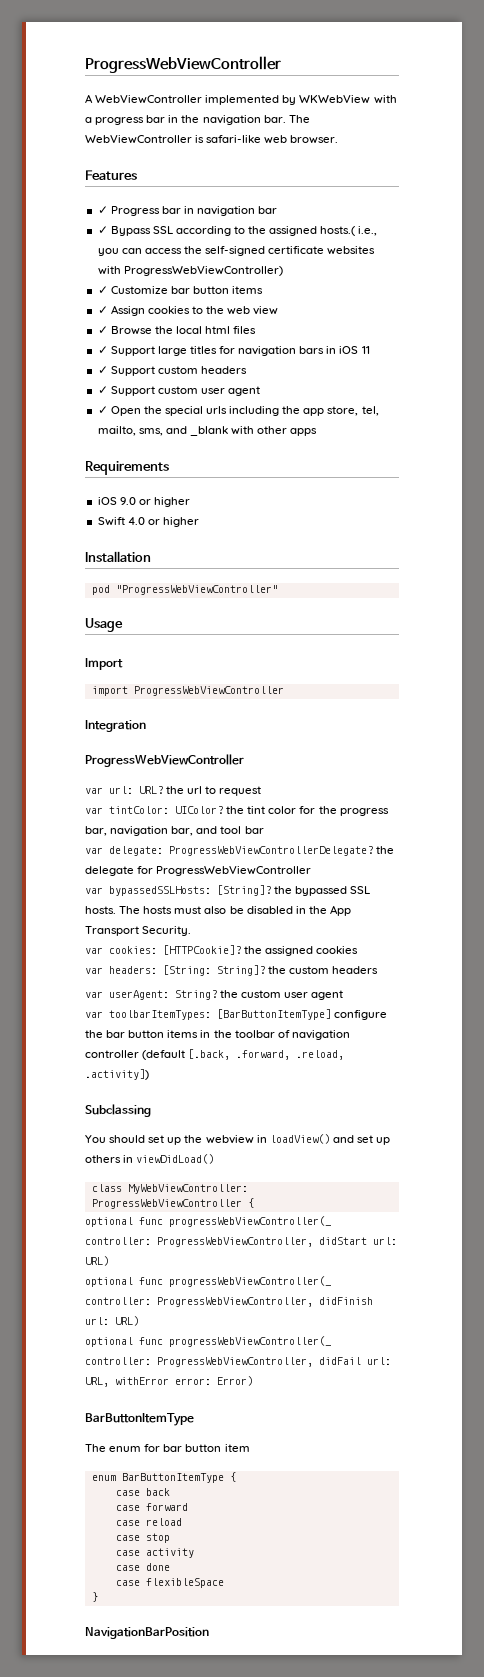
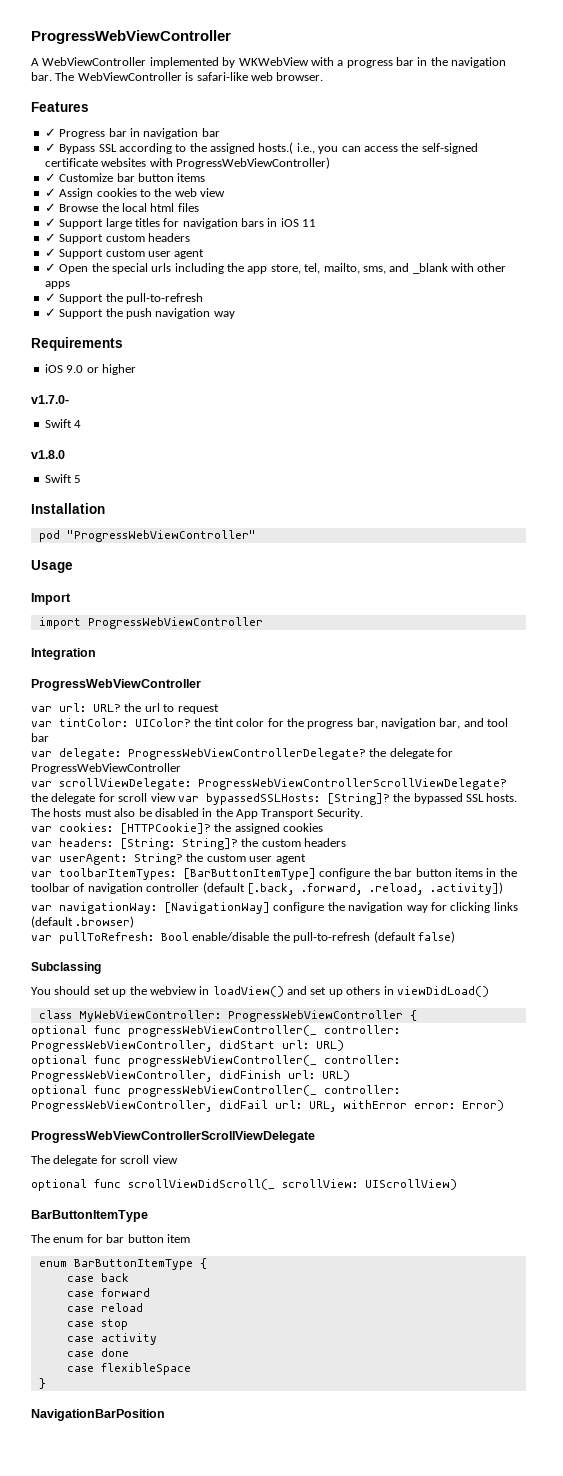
(318, 432) none -> [44,293,203,304] [44,308,235,319] // ✓ Support the pull-to-refresh // ✓ Support the push navigation way
[97,517,199,527] // Swift 4.0 or higher -> [31,395,69,404] [44,419,82,428] [31,450,65,459] [44,474,82,483] // v1.7.0- // Swift 4 // v1.8.0 // Swift 5
(103, 890) none -> [59,778,507,790] [31,793,199,804] scrollViewDelegate: ProgressWebViewControllerScrollViewDelegate? the delegate for scroll view var
(149, 1074) none -> [31,902,518,914] [31,916,135,928] [31,931,455,944] // var navigationWay: [NavigationWay] configure the navigation way for clicking links (default .browser) // var pullToRefresh: Bool enable/disable the pull-to-refresh (default false)
(253, 1381) none -> [31,1131,315,1143] [31,1155,178,1166] [31,1179,457,1191] // ProgressWebViewControllerScrollViewDelegate // The delegate for scroll view // optional func scrollViewDidScroll(_ scrollView: UIScrollView)

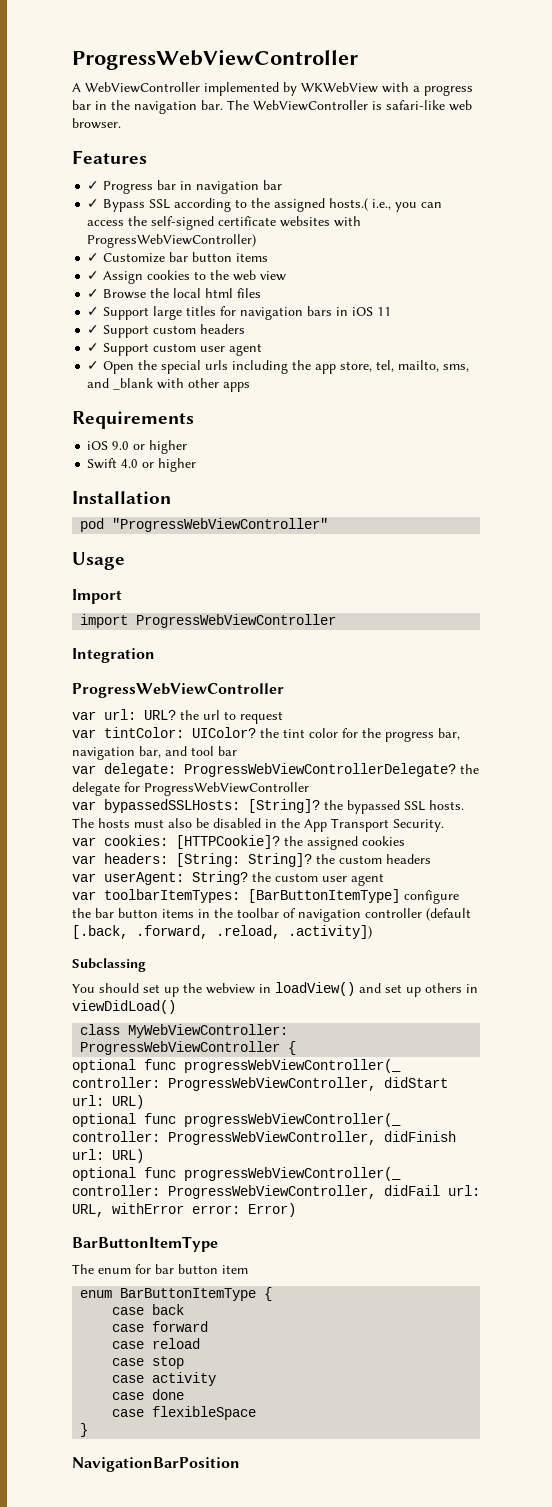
[44,293,203,304] [44,308,235,319] // ✓ Support the pull-to-refresh // ✓ Support the push navigation way -> (251, 387) none
[31,395,69,404] [44,419,82,428] [31,450,65,459] [44,474,82,483] // v1.7.0- // Swift 4 // v1.8.0 // Swift 5 -> [87,458,197,472] // Swift 4.0 or higher
[59,778,507,790] [31,793,199,804] scrollViewDelegate: ProgressWebViewControllerScrollViewDelegate? the delegate for scroll view var -> (96, 805) none
[31,902,518,914] [31,916,135,928] [31,931,455,944] // var navigationWay: [NavigationWay] configure the navigation way for clicking links (default .browser) // var pullToRefresh: Bool enable/disable the pull-to-refresh (default false) -> (372, 932) none
[31,1131,315,1143] [31,1155,178,1166] [31,1179,457,1191] // ProgressWebViewControllerScrollViewDelegate // The delegate for scroll view // optional func scrollViewDidScroll(_ scrollView: UIScrollView) -> (296, 1210) none

